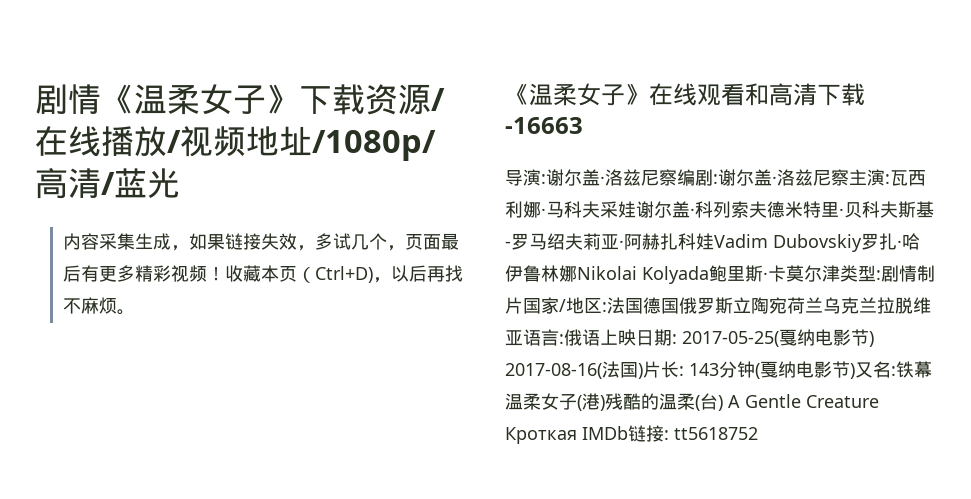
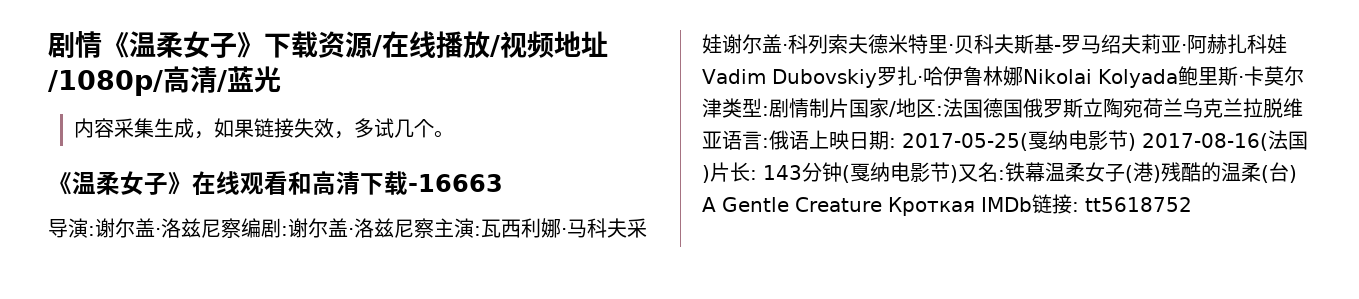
[386,233,459,251] [62,265,463,283] [62,297,117,314] ，页面最后有更多精彩视频！收藏本页（Ctrl+D)，以后再找不麻烦 -> (434, 128) none

